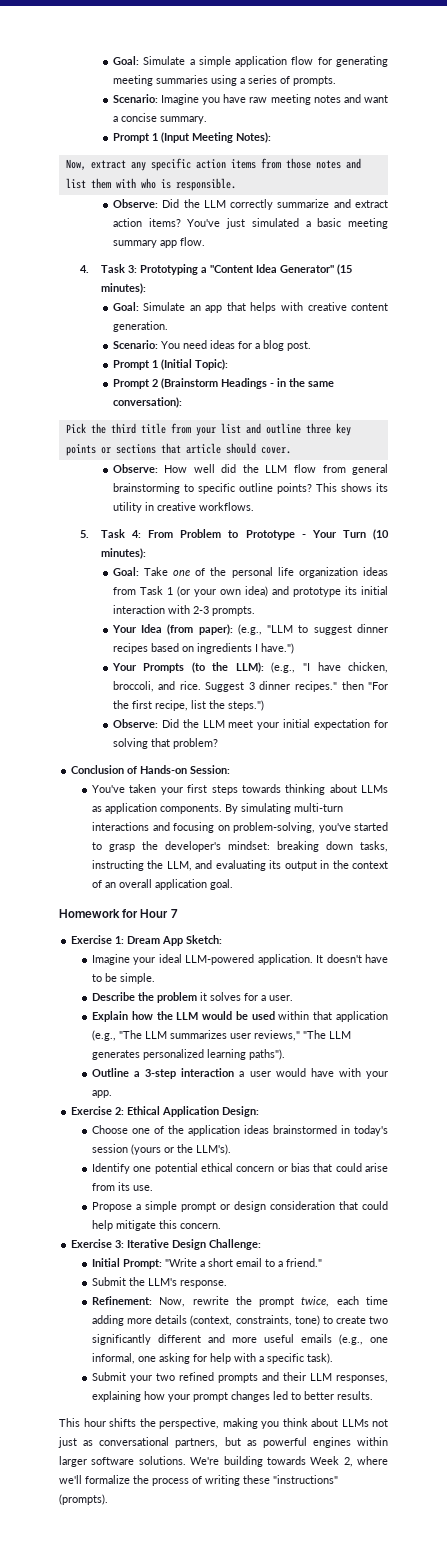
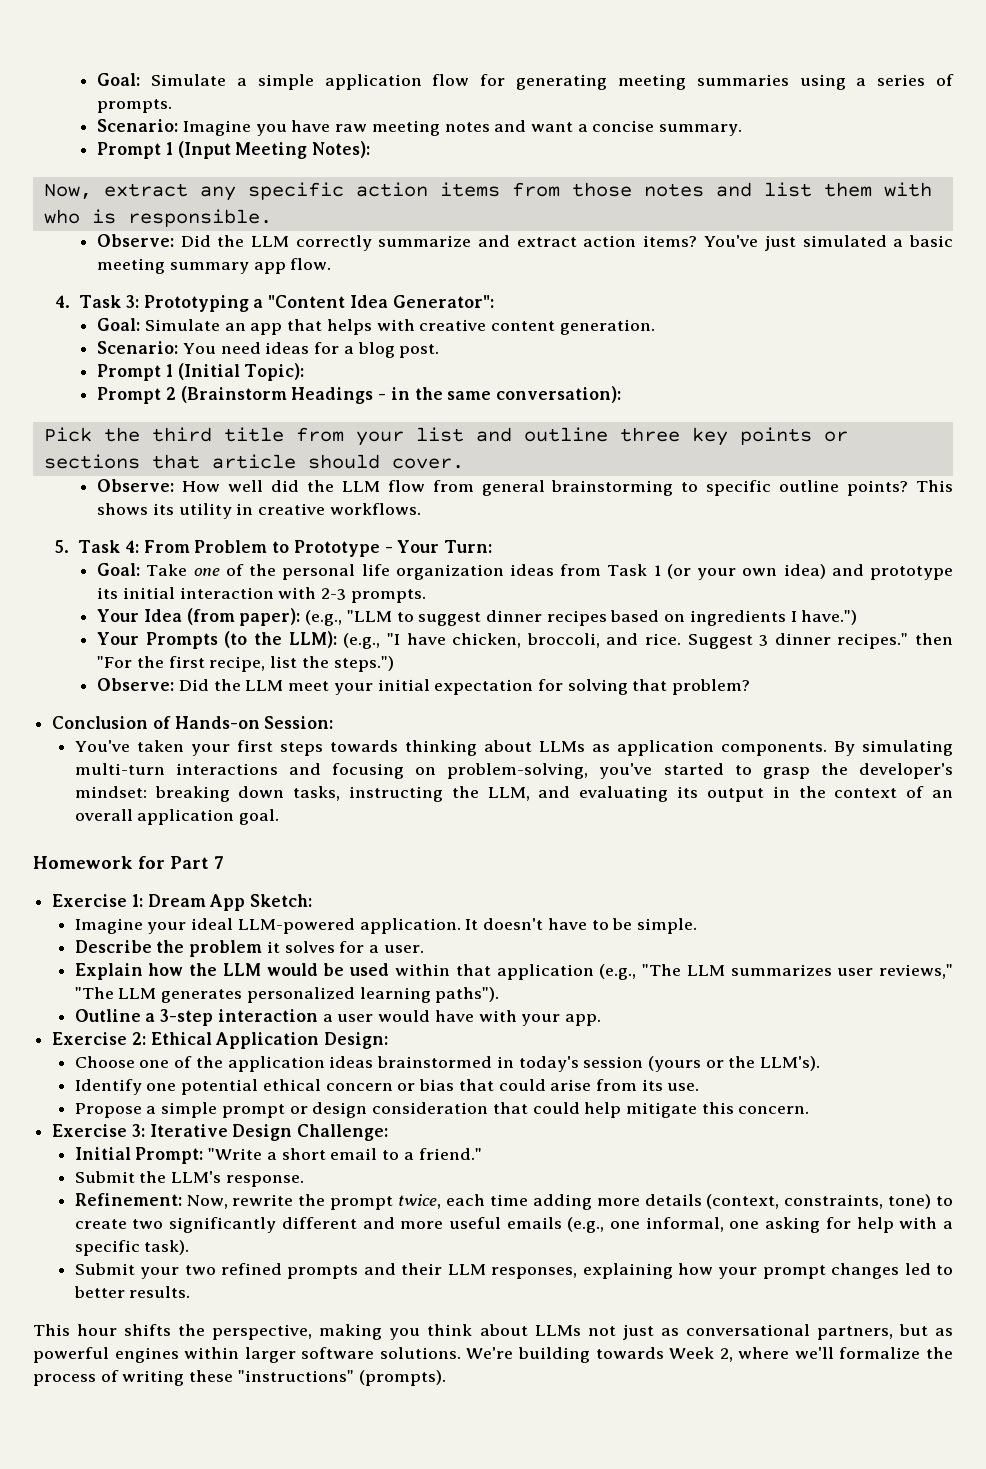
[279,264,352,275] [100,283,146,294] Generator" (15 minutes): -> [392,295,494,308] Generator":
[342,529,389,540] [100,548,146,559] Turn (10 minutes): -> [444,540,493,553] Turn:
[140,909,169,918] Hour -> [170,856,209,869] Part

